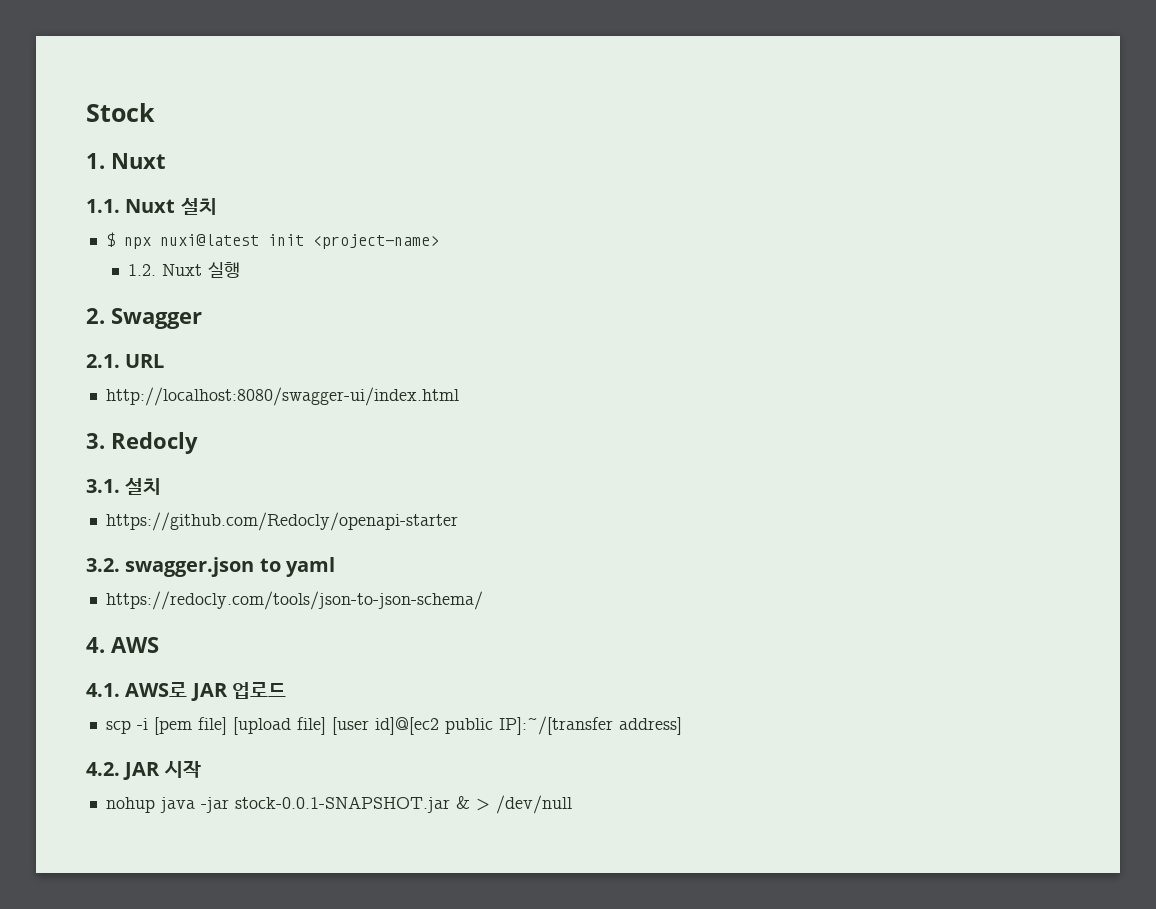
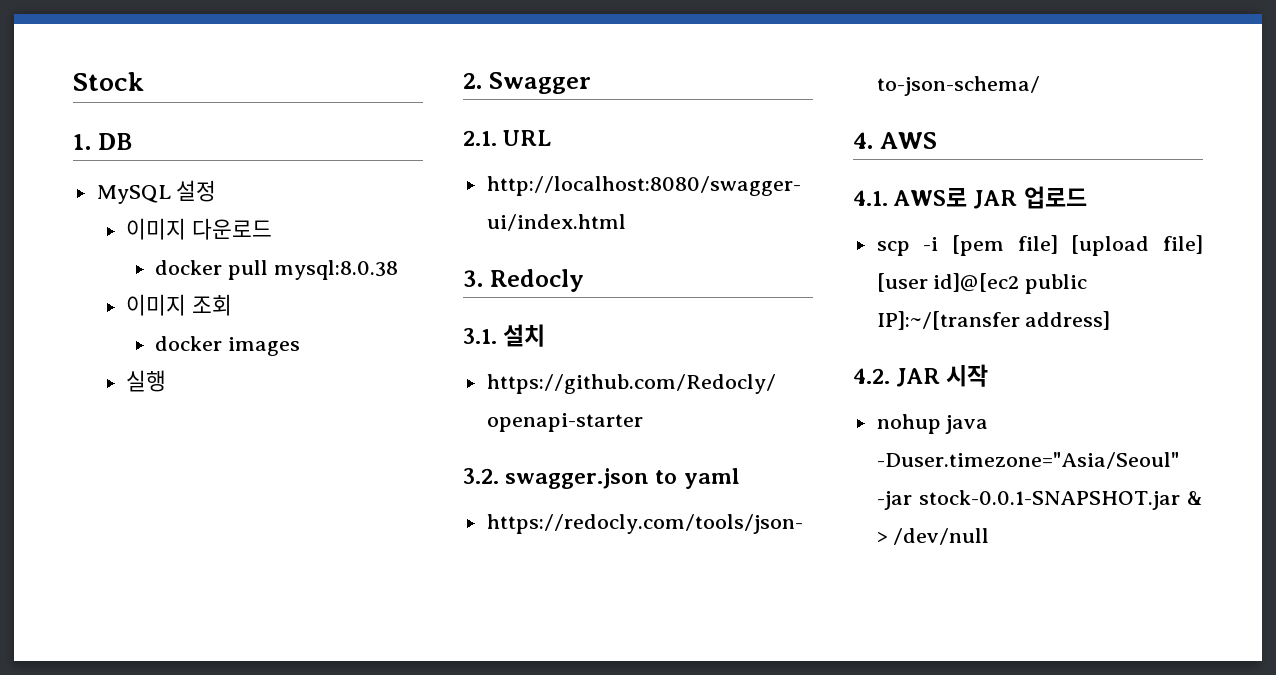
[111,153,166,169] [86,197,217,215] [105,232,439,249] [128,264,203,276] Nuxt // 1.1. Nuxt 설치 // $ npx nuxi@latest init <project-name> // 1.2. Nuxt -> [97,133,132,150] [96,180,217,204] [125,218,272,240] [155,260,398,280] [125,294,232,316] [155,336,301,356] DB // MySQL 설정 // 이미지 다운로드 // docker pull mysql:8.0.38 // 이미지 조회 // docker images //
(195, 805) none -> [876,452,1179,469] -Duser.timezone="Asia/Seoul"

